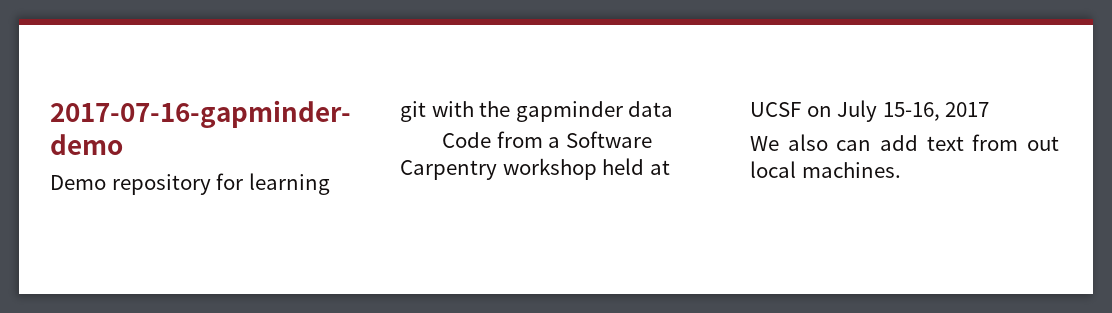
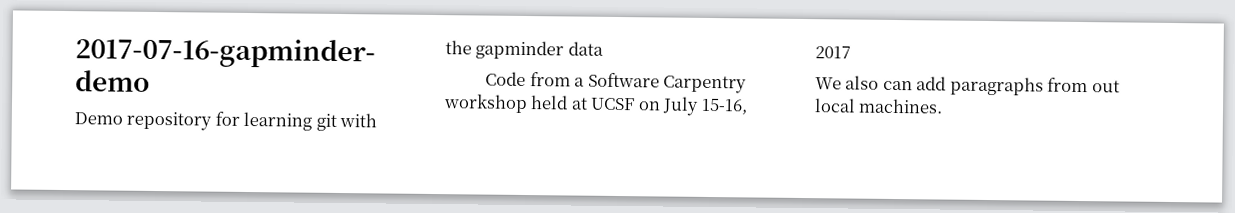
[926,136,964,151] text -> [949,76,1044,96] paragraphs

